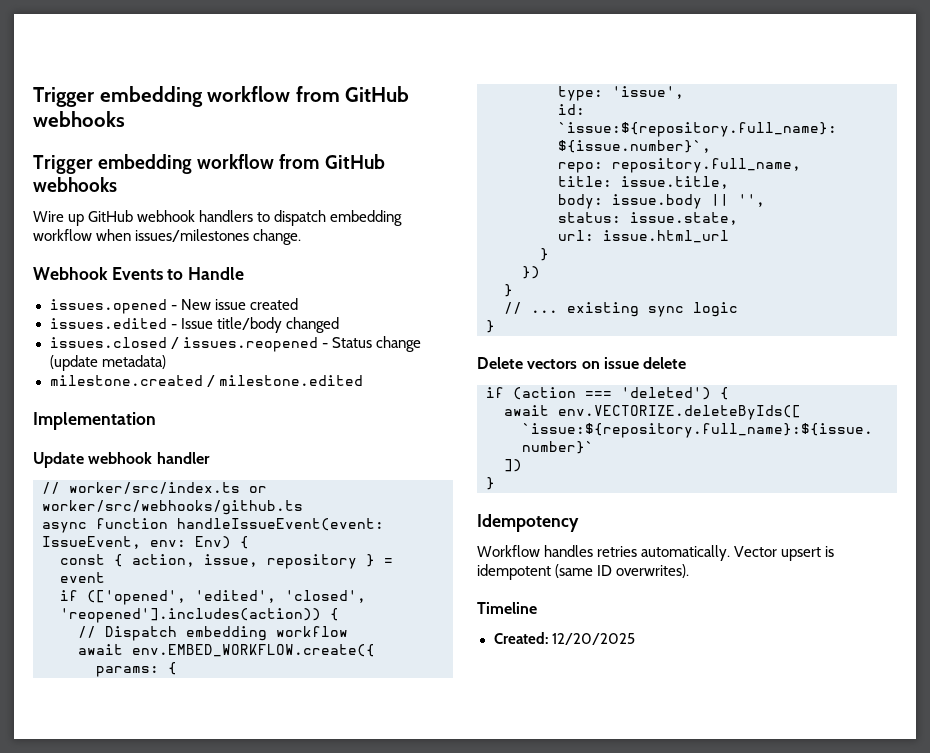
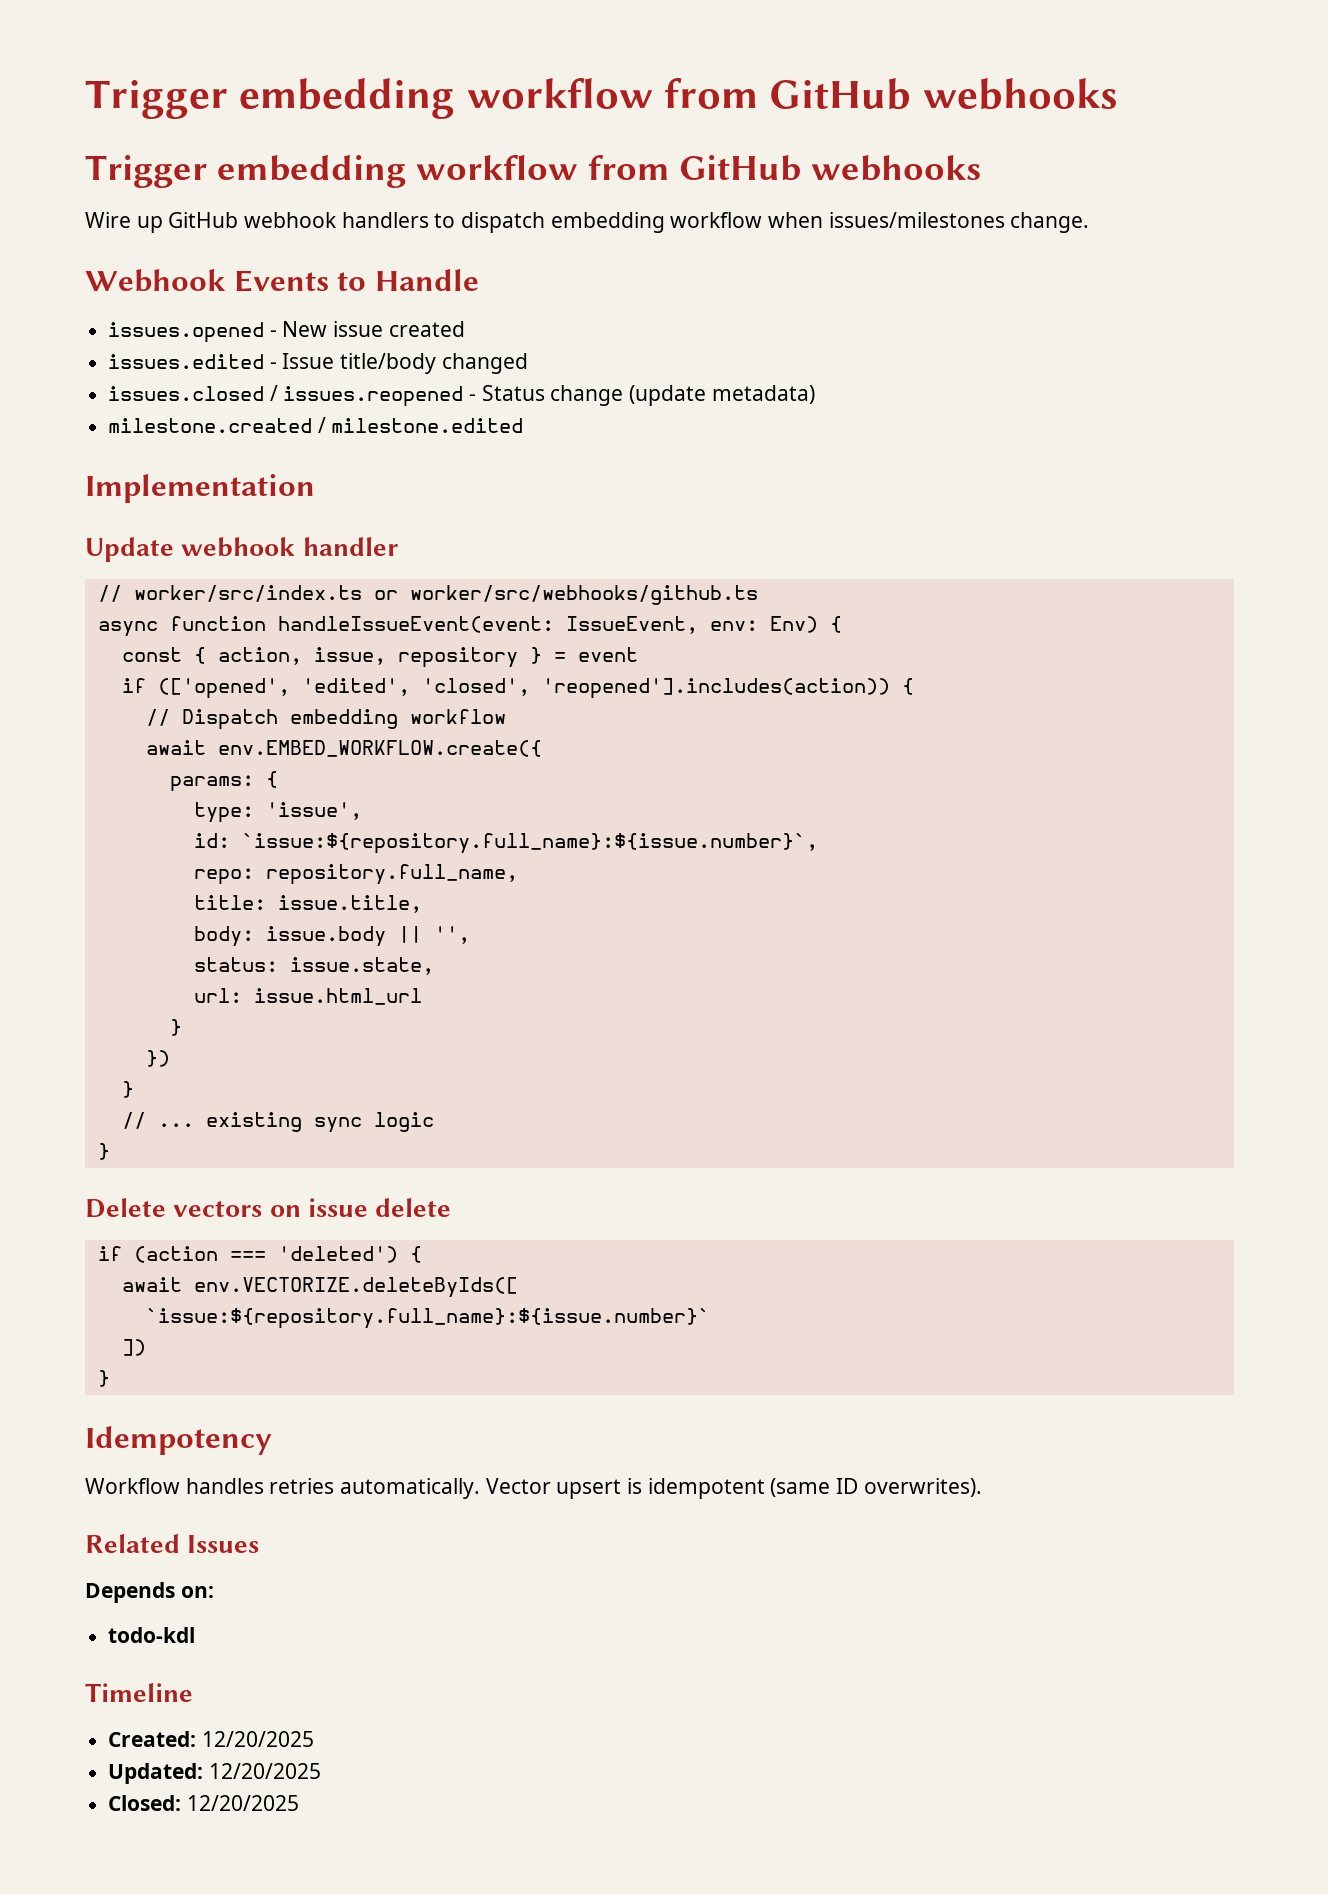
(690, 571) none -> [85,1534,260,1553] [85,1582,214,1603] [108,1627,196,1643] // Related Issues // Depends on: // todo-kdl
(635, 639) none -> [108,1763,321,1784] [108,1795,299,1811] // Updated: 12/20/2025 // Closed: 12/20/2025

